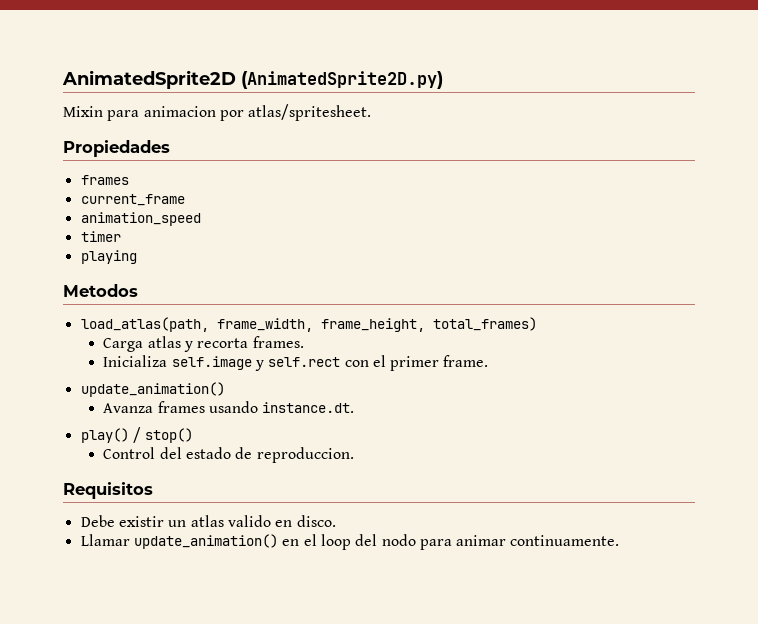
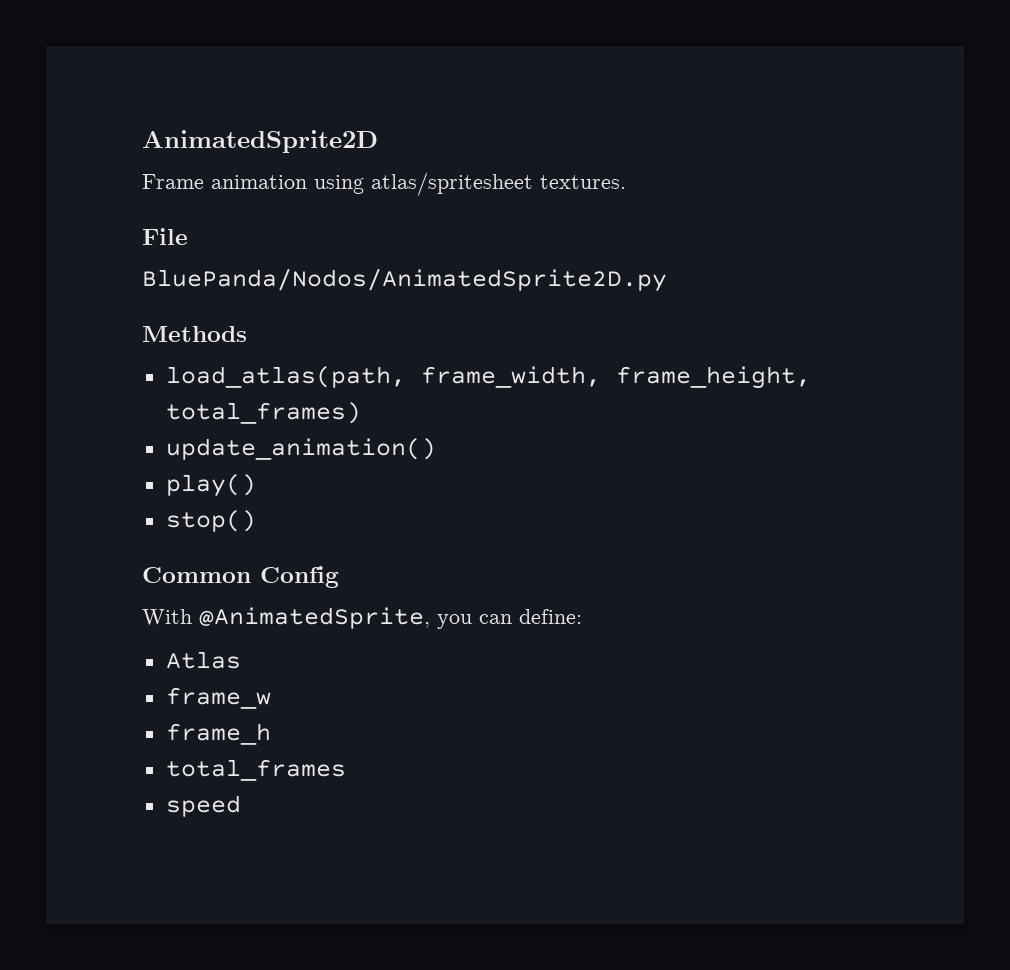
[241,71,443,89] [63,104,372,121] [63,140,170,157] [80,175,129,185] [80,194,185,206] [80,212,201,226] [80,231,121,242] [80,250,137,264] [63,284,138,297] [80,317,537,332] [103,336,304,352] [103,355,489,371] [80,382,225,397] [103,401,355,413] [80,427,194,443] [103,447,354,463] [63,482,153,499] [80,515,336,527] [80,534,620,550] (AnimatedSprite2D.py) // Mixin para animacion por atlas/spritesheet. // Propiedades // frames // current_frame // animation_speed // timer // playing // Metodos // load_atlas(path, frame_width, frame_height, total_frames) // Carga atlas y recorta frames. // Inicializa self.image y self.rect con el primer frame. // update_animation() // Avanza frames usando instance.dt. // play() / stop() // Control del estado de reproduccion. // Requisitos // Debe existir un atlas valido en disco. // Llamar update_animation() en el loop del nodo para animar continuamente. -> [142,172,626,196] [142,228,188,245] [142,268,667,292] [142,326,247,342] [165,366,811,389] [165,402,361,424] [165,438,436,460] [165,474,256,497] [165,510,256,532] [142,566,339,588] [142,607,582,629] [165,651,241,669] [165,687,271,709] [165,723,271,745] [165,759,346,781] [165,795,241,817] // Frame animation using atlas/spritesheet textures. // File // BluePanda/Nodos/AnimatedSprite2D.py // Methods // load_atlas(path, frame_width, frame_height, total_frames) // update_animation() // play() // stop() // Common Config // With @AnimatedSprite, you can define: // Atlas // frame_w // frame_h // total_frames // speed

